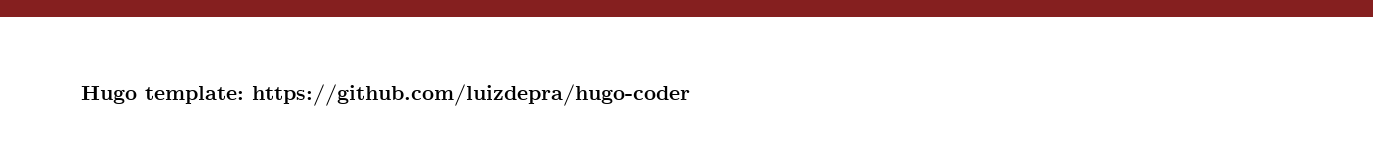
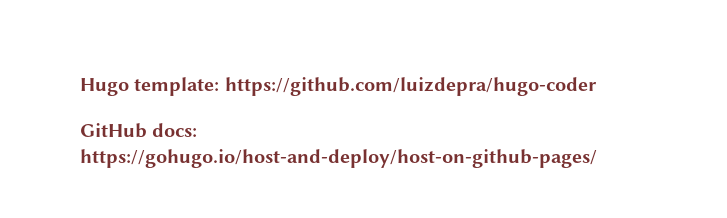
(690, 95) none -> [80,123,198,138] [80,149,597,168] // GitHub docs: https://gohugo.io/host-and-deploy/host-on-github-pages/

